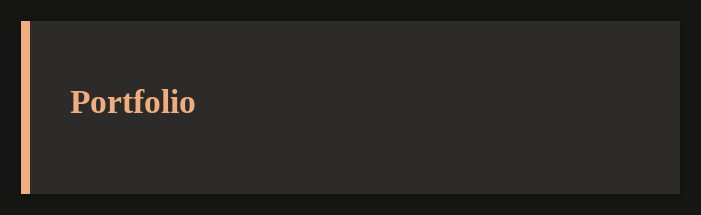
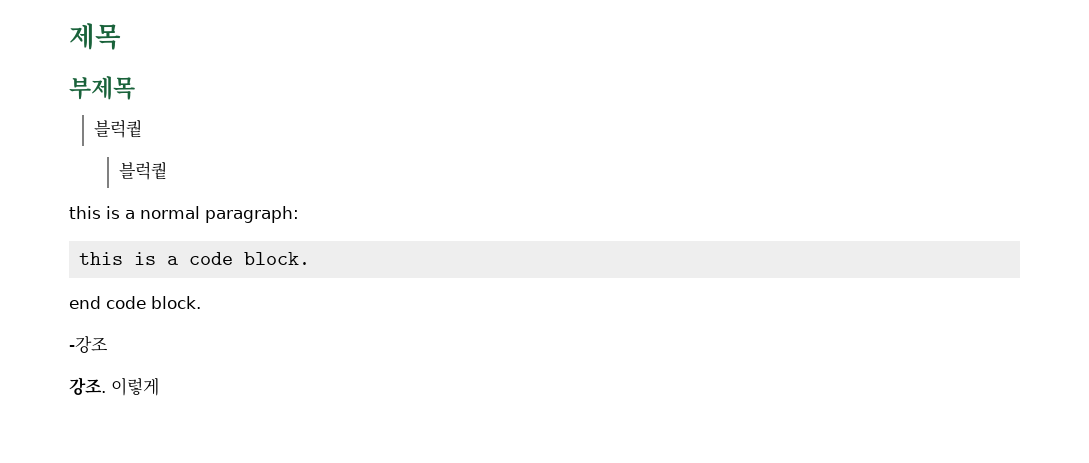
[70,89,196,113] Portfolio -> [69,23,121,50] [69,76,135,100] [93,120,142,138] [118,162,167,180] [69,206,299,223] [79,252,311,265] [69,296,201,309] [69,336,108,353] [69,377,159,396] 제목 // 부제목 // 블럭퀕 // 블럭퀕 // this is a normal paragraph: // this is a code block. // end code block. // -강조 // 강조. 이렇게

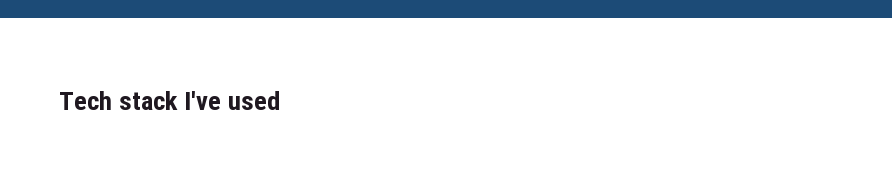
[69,23,121,50] [69,76,135,100] [93,120,142,138] [118,162,167,180] [69,206,299,223] [79,252,311,265] [69,296,201,309] [69,336,108,353] [69,377,159,396] 제목 // 부제목 // 블럭퀕 // 블럭퀕 // this is a normal paragraph: // this is a code block. // end code block. // -강조 // 강조. 이렇게 -> [59,91,281,110] Tech stack I've used

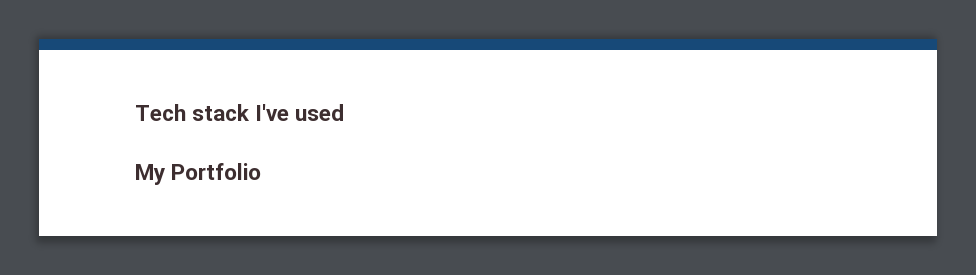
(281, 100) none -> [135,163,262,185] // My Portfolio

